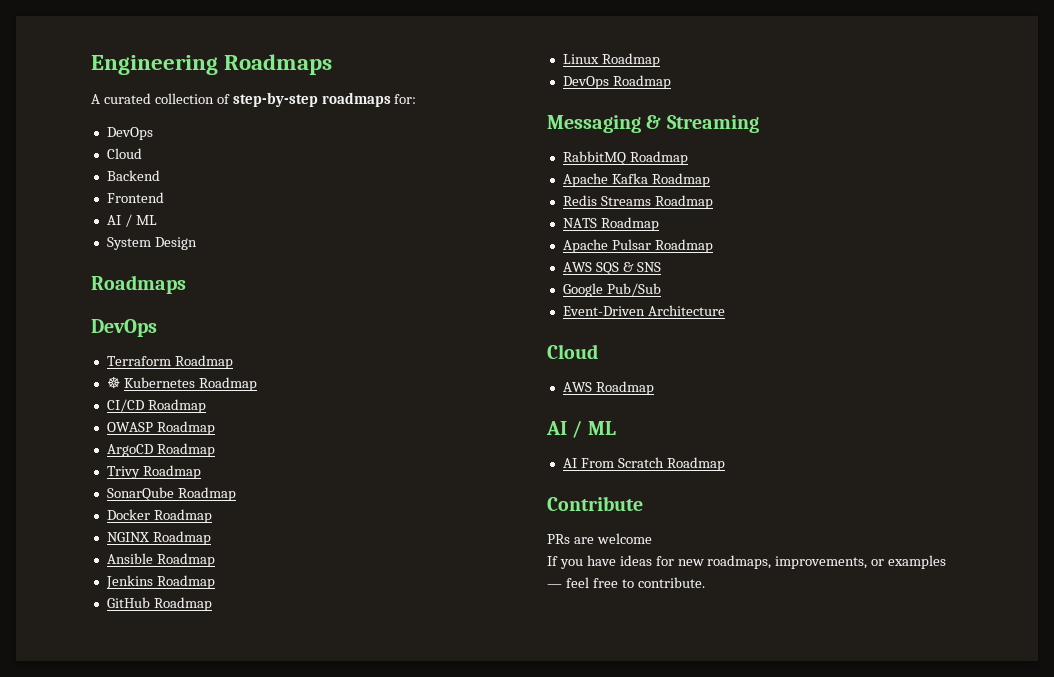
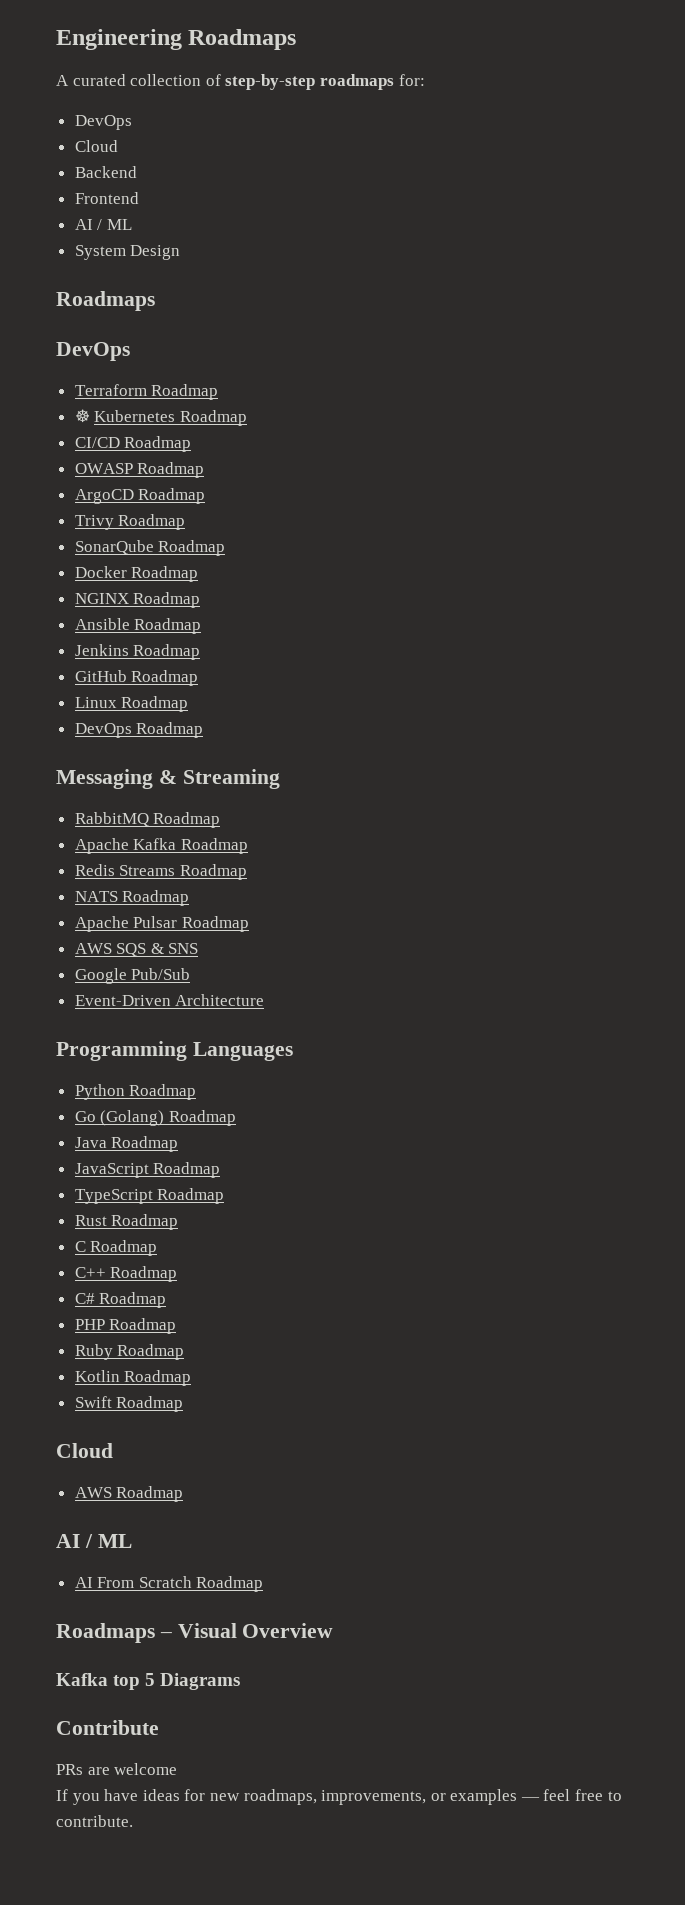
(725, 310) none -> [56,1041,293,1061] [74,1084,197,1100] [74,1110,236,1126] [74,1136,179,1152] [74,1162,221,1178] [74,1188,225,1204] [74,1214,179,1230] [74,1240,158,1256] [74,1266,178,1282] [74,1292,167,1308] [74,1318,177,1334] [74,1344,185,1360] [74,1370,192,1386] [74,1396,184,1412] // Programming Languages // Python Roadmap // Go (Golang) Roadmap // Java Roadmap // JavaScript Roadmap // TypeScript Roadmap // Rust Roadmap // C Roadmap // C++ Roadmap // C# Roadmap // PHP Roadmap // Ruby Roadmap // Kotlin Roadmap // Swift Roadmap
(725, 464) none -> [56,1623,334,1643] [56,1673,241,1690] // Roadmaps – Visual Overview // Kafka top 5 Diagrams

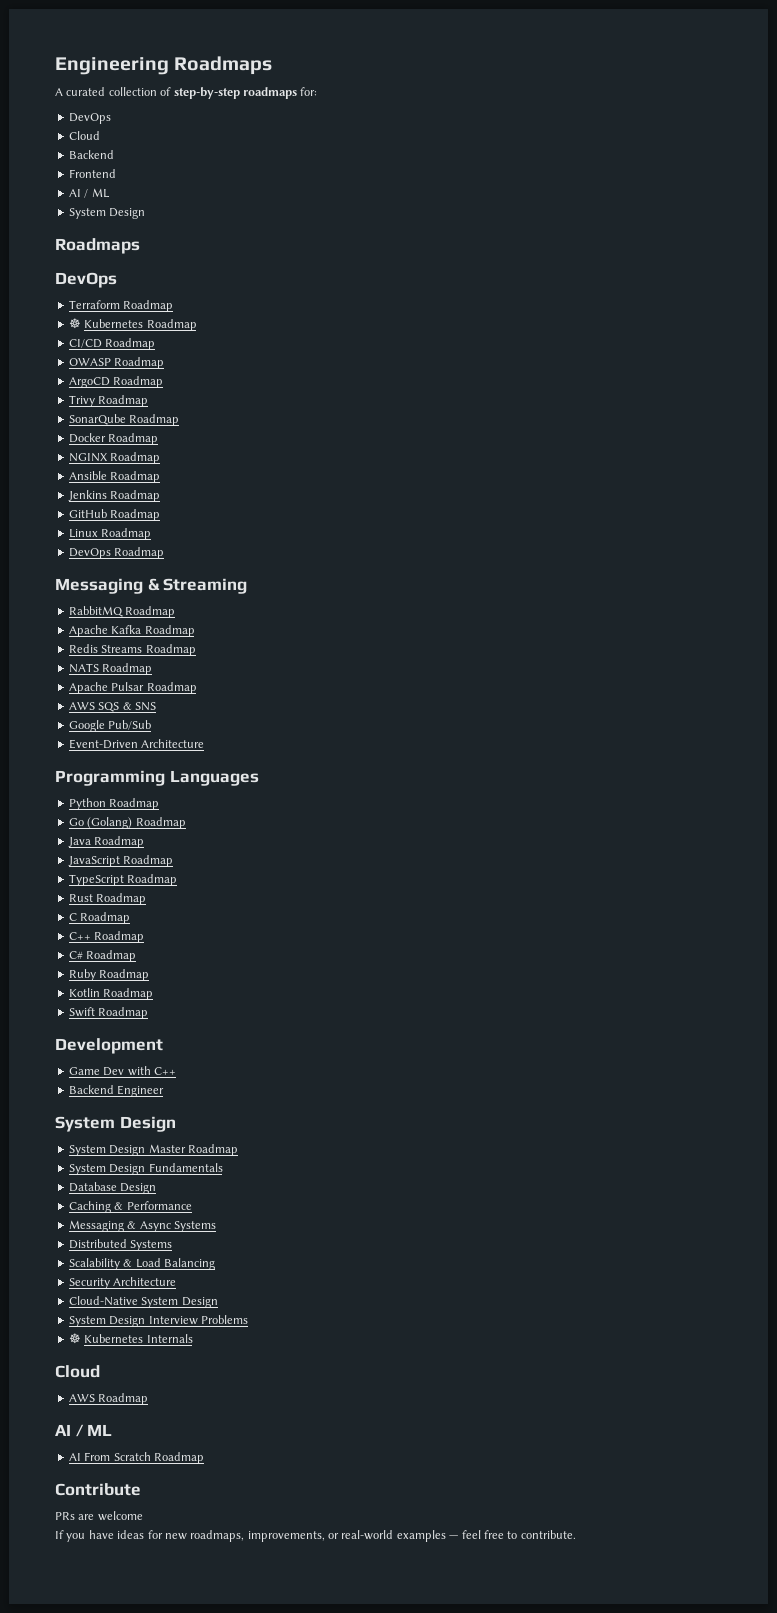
[74,1318,177,1334] // PHP Roadmap -> (137, 956) none
(184, 1404) none -> [55,1038,163,1054] [68,1066,176,1076] [68,1085,165,1097] [55,1116,176,1132] [68,1144,238,1156] [68,1163,223,1175] [68,1182,157,1194] [68,1201,192,1213] [68,1220,216,1232] [68,1239,173,1251] [68,1258,215,1270] [68,1277,177,1289] [68,1296,218,1308] [68,1315,248,1327] [68,1333,193,1344] // Development // Game Dev with C++ // Backend Engineer // System Design // System Design Master Roadmap // System Design Fundamentals // Database Design // Caching & Performance // Messaging & Async Systems // Distributed Systems // Scalability & Load Balancing // Security Architecture // Cloud-Native System Design // System Design Interview Problems // ☸ Kubernetes Internals
[56,1623,334,1643] [56,1673,241,1690] // Roadmaps – Visual Overview // Kafka top 5 Diagrams -> (204, 1458) none
(446, 1797) none -> [341,1530,394,1540] real-world

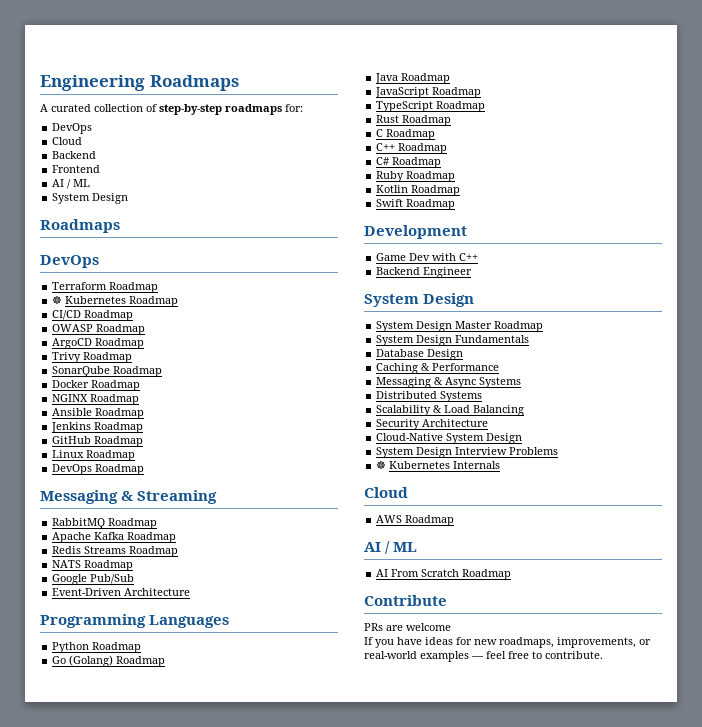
[68,682,197,694] [68,702,156,712] // Apache Pulsar Roadmap // AWS SQS & SNS -> (134, 565) none

